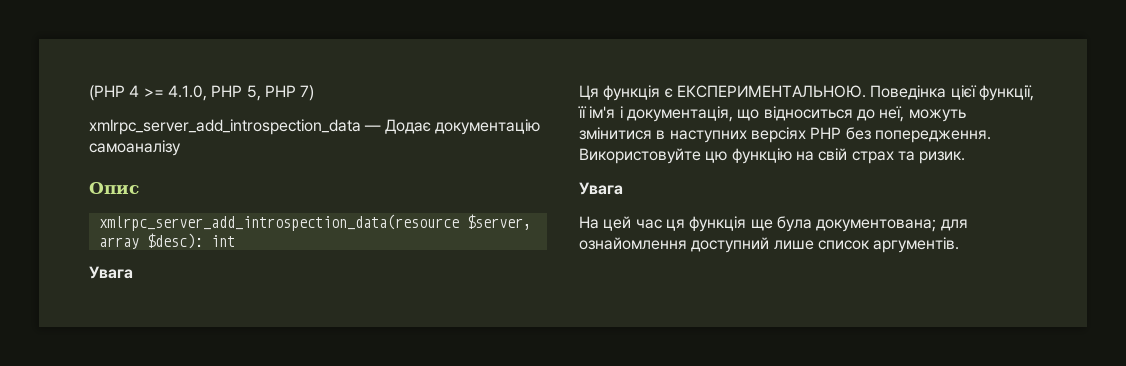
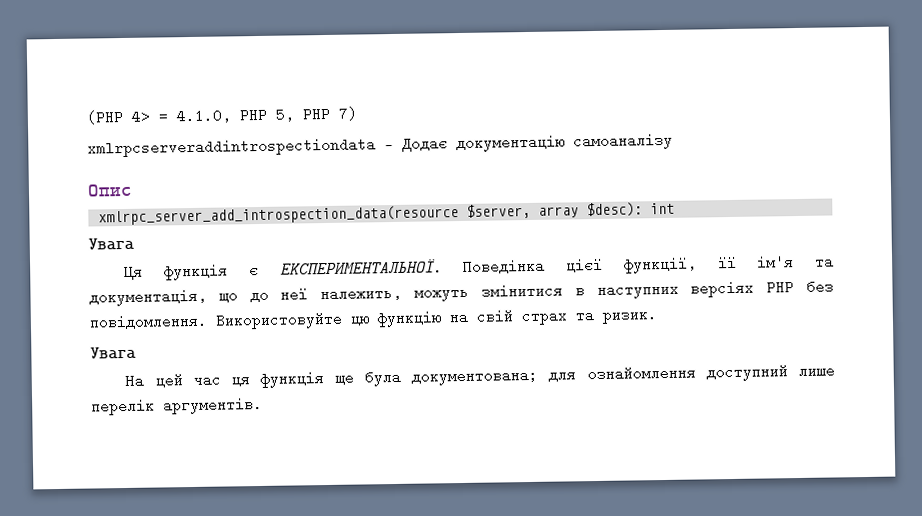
[129,85,164,97] 4 >= -> [131,109,168,124] 4> =
[89,119,361,135] xmlrpc_server_add_introspection_data -> [87,137,376,158] xmlrpcserveraddintrospectiondata
[676,85,866,98] ЕКСПЕРИМЕНТАЛЬНОЮ. -> [279,259,443,277] ЕКСПЕРИМЕНТАЛЬНОЇ.
[619,106,623,118] і -> [814,252,835,270] та
[763,106,905,122] відноситься до неї, -> [249,283,403,304] до неї належить,
[874,130,991,143] попередження. -> [89,311,208,331] повідомлення.
[817,240,870,250] список -> [91,396,155,416] перелік

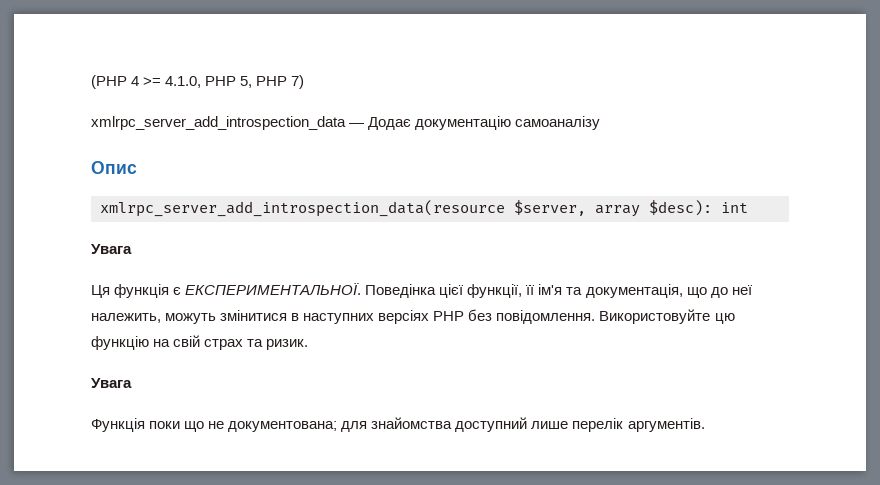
[131,109,168,124] 4> = -> [131,76,162,86] 4 >=
[87,137,376,158] xmlrpcserveraddintrospectiondata -> [91,116,346,130] xmlrpc_server_add_introspection_data
[125,367,401,389] На цей час ця функція ще була -> [91,418,225,432] Функція поки що не
[586,363,696,383] ознайомлення -> [371,417,453,429] знайомства

